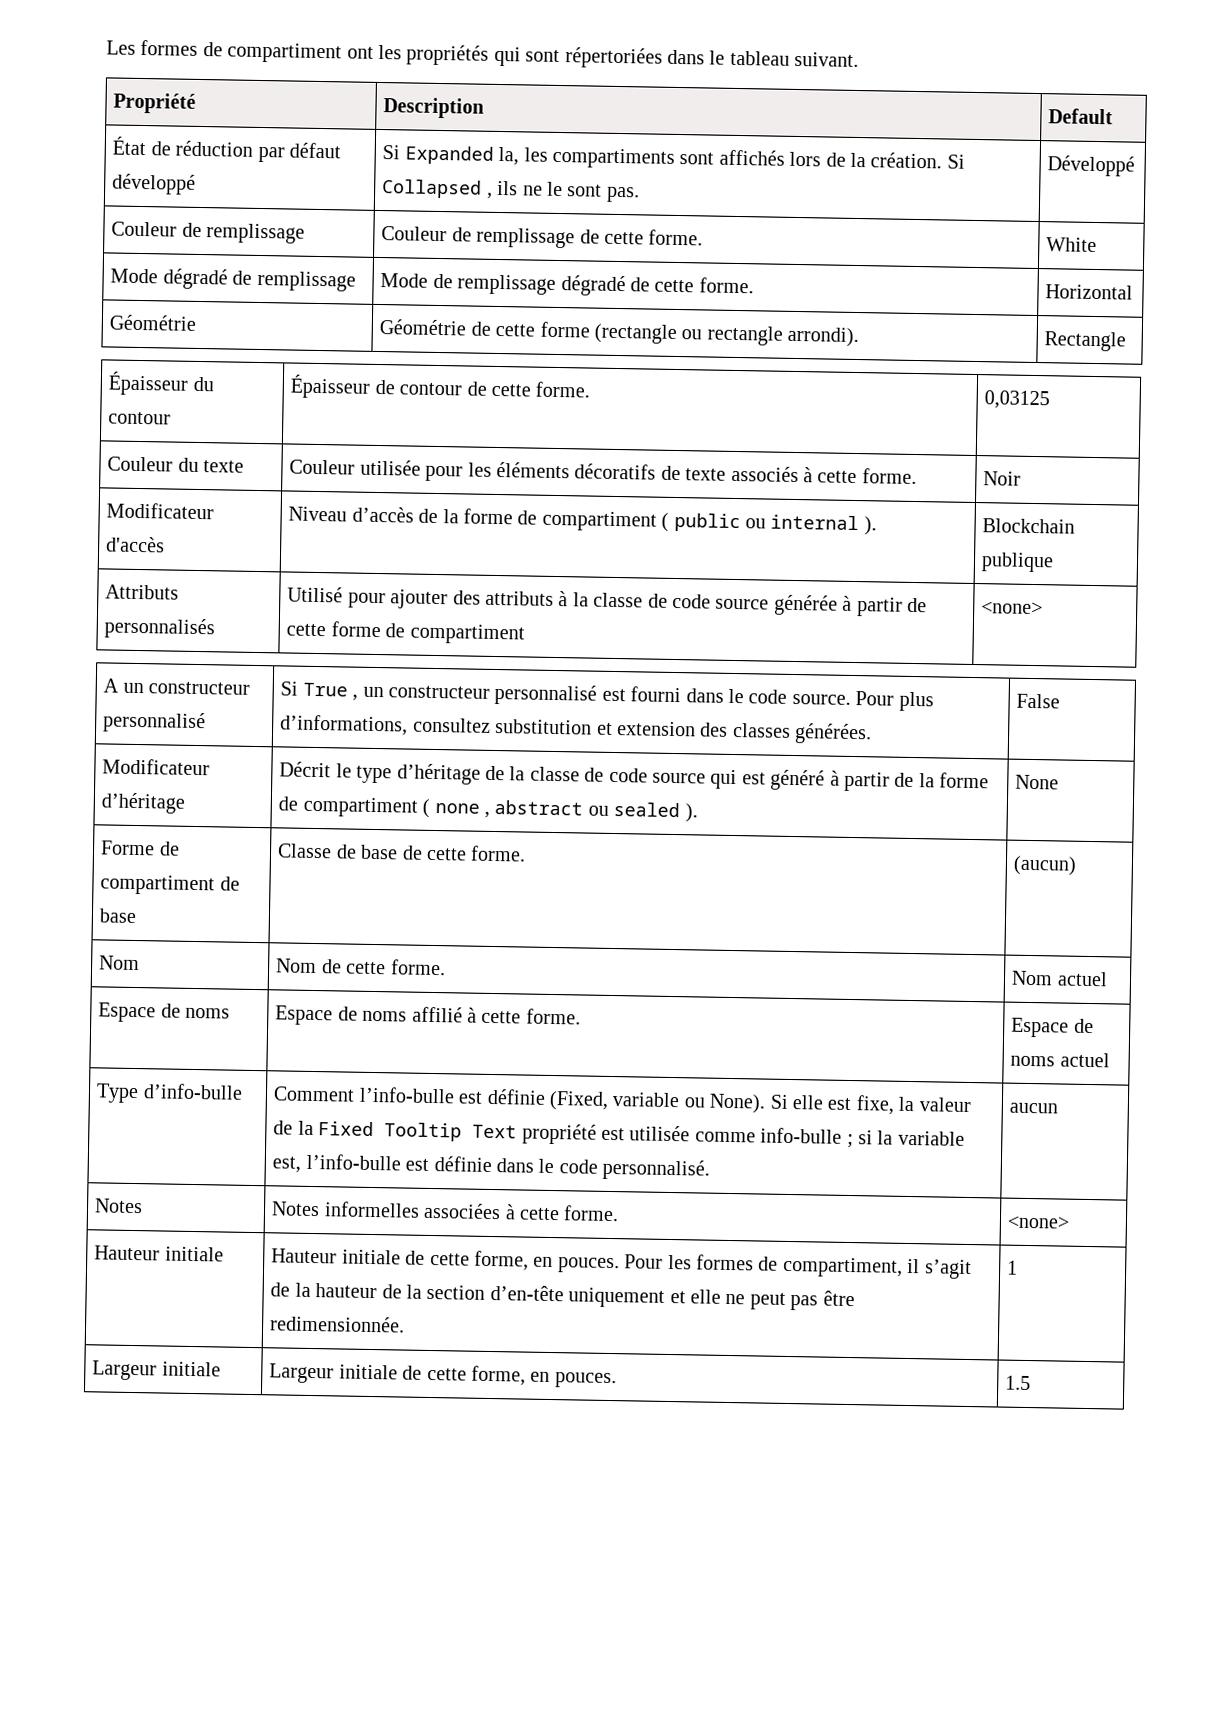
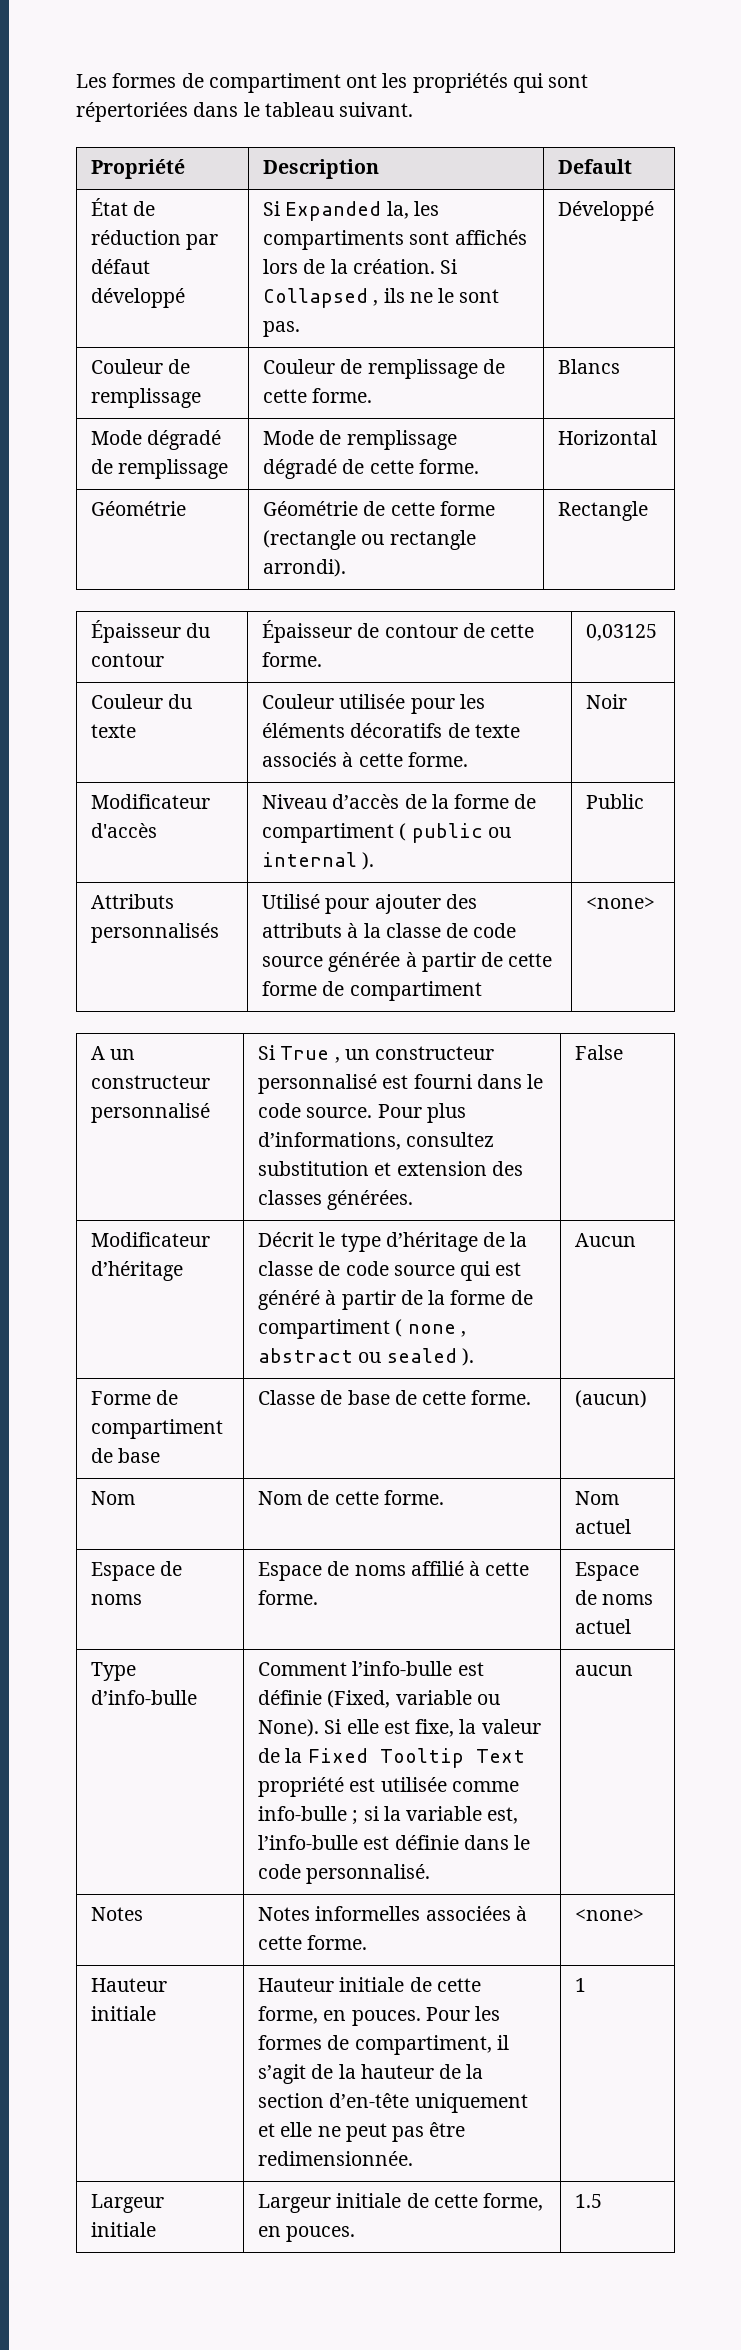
[1046,237,1098,253] White -> [558,359,621,374] Blancs
[982,518,1076,534] [981,552,1055,573] Blockchain publique -> [586,794,645,809] Public
[1015,774,1060,790] | None -> [575,1233,637,1247] | Aucun

